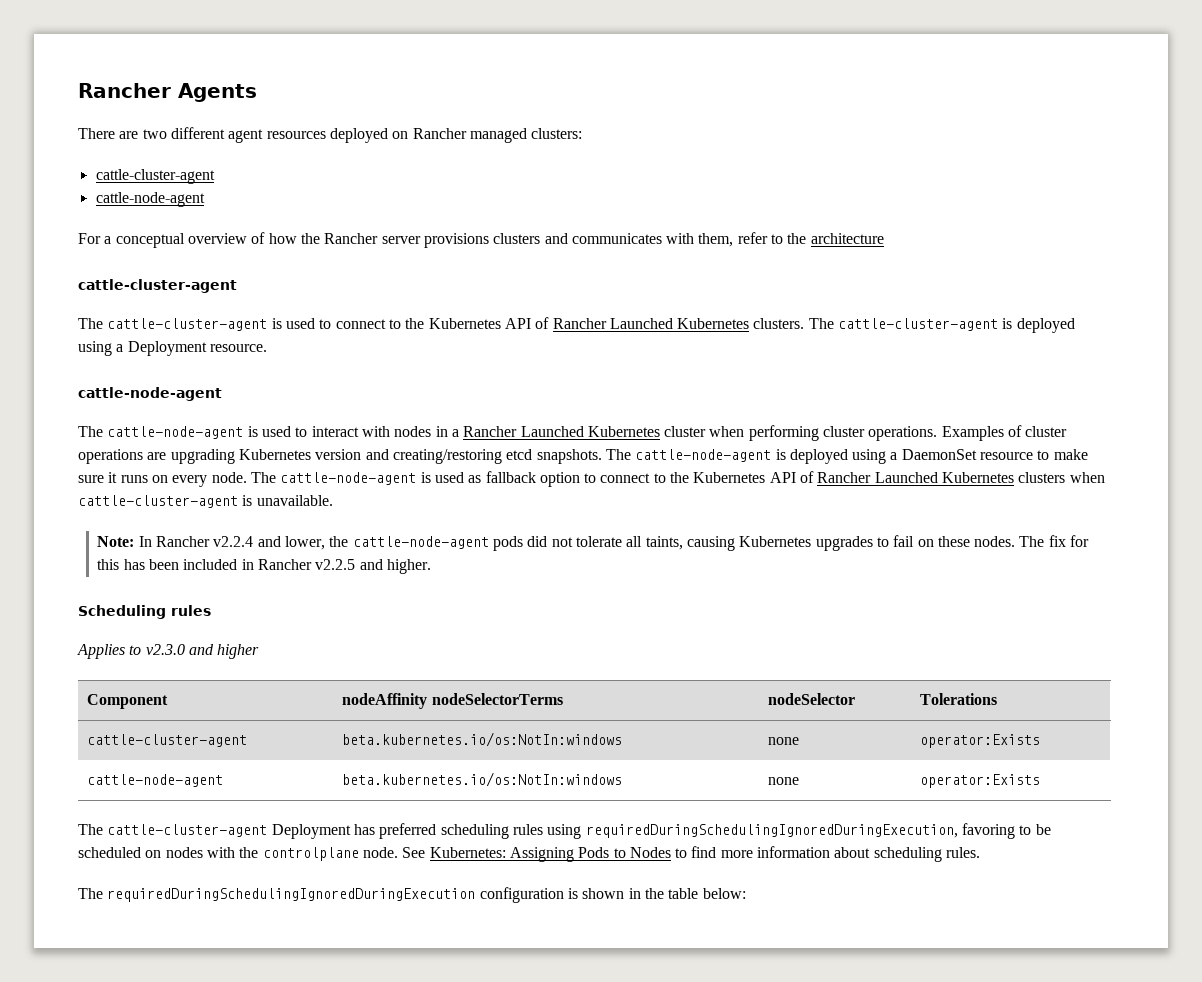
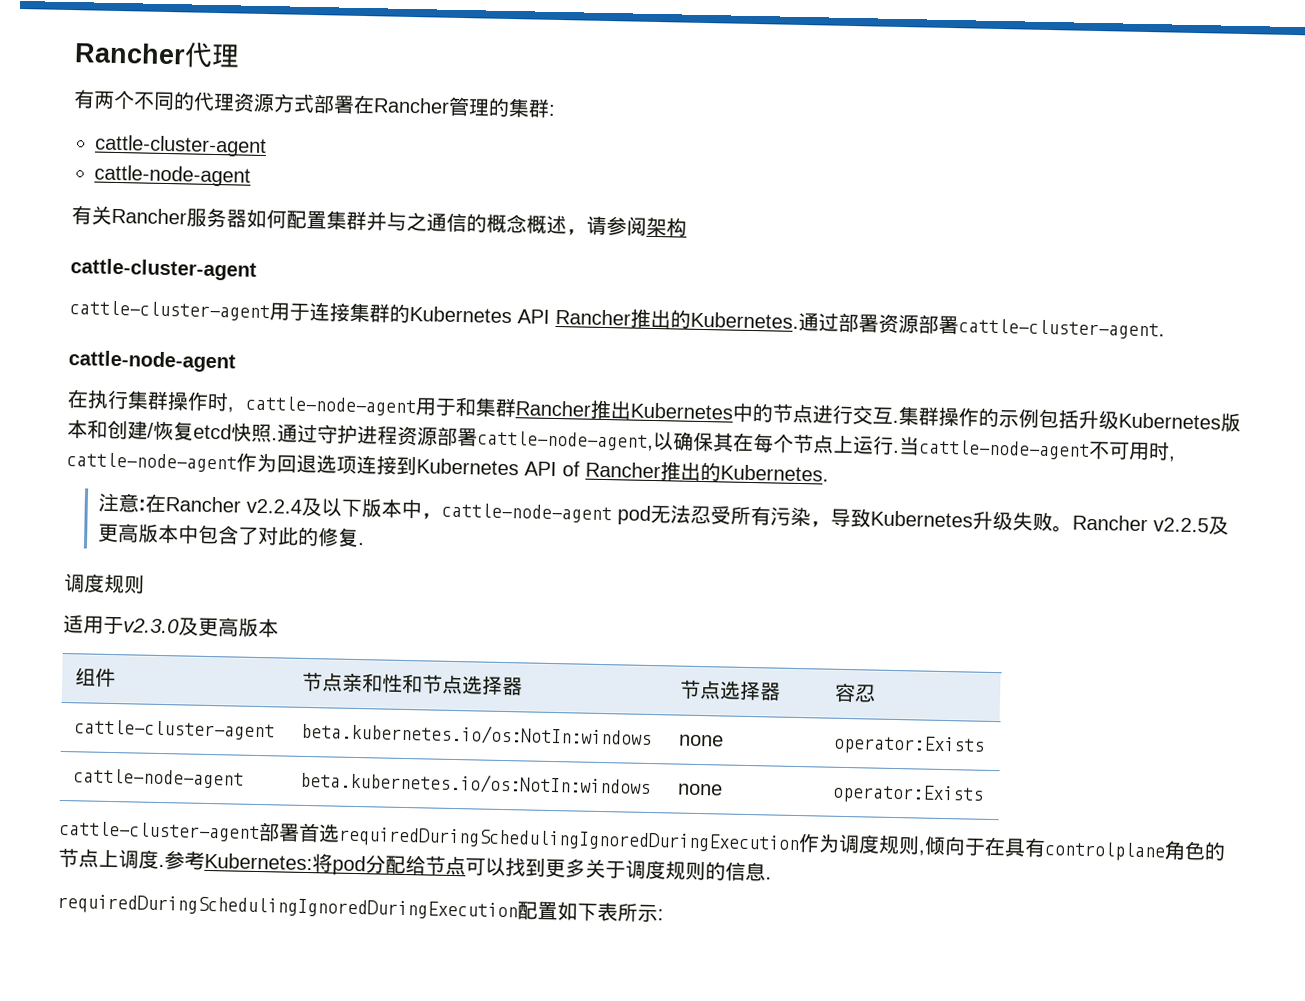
[78,83,257,102] [78,127,583,143] [95,169,215,184] [95,192,205,207] [78,232,884,248] [78,279,237,293] [78,317,1075,333] [78,341,267,356] [78,387,222,401] [78,425,1068,441] [78,449,1088,464] [78,471,1105,487] [78,495,333,508] [97,535,1090,551] [97,559,431,574] [78,605,211,619] [77,644,260,659] [87,694,169,709] [342,693,563,709] [768,693,856,705] [920,693,998,705] Rancher Agents // There are two different agent resources deployed on Rancher managed clusters: // cattle-cluster-agent // cattle-node-agent // For a conceptual overview of how the Rancher server provisions clusters and communicates with them, refer to the architecture // cattle-cluster-agent // The cattle-cluster-agent is used to connect to the Kubernetes API of Rancher Launched Kubernetes clusters. The cattle-cluster-agent is deployed using a Deployment resource. // cattle-node-agent // The cattle-node-agent is used to interact with nodes in a Rancher Launched Kubernetes cluster when performing cluster operations. Examples of cluster operations are upgrading Kubernetes version and creating/restoring etcd snapshots. The cattle-node-agent is deployed using a DaemonSet resource to make sure it runs on every node. The cattle-node-agent is used as fallback option to connect to the Kubernetes API of Rancher Launched Kubernetes clusters when cattle-cluster-agent is unavailable. // Note: In Rancher v2.2.4 and lower, the cattle-node-agent pods did not tolerate all taints, causing Kubernetes upgrades to fail on these nodes. The fix for this has been included in Rancher v2.2.5 and higher. // Scheduling rules // Applies to v2.3.0 and higher // Component | nodeAffinity nodeSelectorTerms | nodeSelector | Tolerations -> [74,42,240,68] [73,89,556,118] [94,134,267,158] [94,164,251,187] [71,205,687,237] [70,258,257,281] [69,300,1165,340] [68,350,236,373] [67,389,1241,432] [67,419,1176,462] [66,452,829,482] [97,492,1229,535] [97,523,365,547] [64,573,145,594] [63,614,279,638] [75,667,117,688] [302,671,524,696] [679,679,782,701] [834,682,877,703] Rancher代理 // 有两个不同的代理资源方式部署在Rancher管理的集群: // cattle-cluster-agent // cattle-node-agent // 有关Rancher服务器如何配置集群并与之通信的概念概述，请参阅架构 // cattle-cluster-agent // cattle-cluster-agent用于连接集群的Kubernetes API Rancher推出的Kubernetes.通过部署资源部署cattle-cluster-agent. // cattle-node-agent // 在执行集群操作时, cattle-node-agent用于和集群Rancher推出Kubernetes中的节点进行交互.集群操作的示例包括升级Kubernetes版本和创建/恢复etcd快照.通过守护进程资源部署cattle-node-agent,以确保其在每个节点上运行.当cattle-node-agent不可用时, cattle-node-agent作为回退选项连接到Kubernetes API of Rancher推出的Kubernetes. // 注意:在Rancher v2.2.4及以下版本中，cattle-node-agent pod无法忍受所有污染，导致Kubernetes升级失败。Rancher v2.2.5及更高版本中包含了对此的修复. // 调度规则 // 适用于v2.3.0及更高版本 // 组件 | 节点亲和性和节点选择器 | 节点选择器 | 容忍
[78,823,1051,839] [78,846,981,862] [78,887,746,903] The cattle-cluster-agent Deployment has preferred scheduling rules using requiredDuringSchedulingIgnoredDuringExecution, favoring to be scheduled on nodes with the controlplane node. See Kubernetes: Assigning Pods to Nodes to find more information about scheduling rules. // The requiredDuringSchedulingIgnoredDuringExecution configuration is shown in the table below: -> [58,820,1226,862] [58,847,772,882] [57,893,664,923] cattle-cluster-agent部署首选requiredDuringSchedulingIgnoredDuringExecution作为调度规则,倾向于在具有controlplane角色的节点上调度.参考Kubernetes:将pod分配给节点可以找到更多关于调度规则的信息. // requiredDuringSchedulingIgnoredDuringExecution配置如下表所示:

